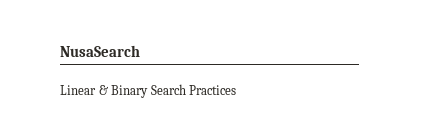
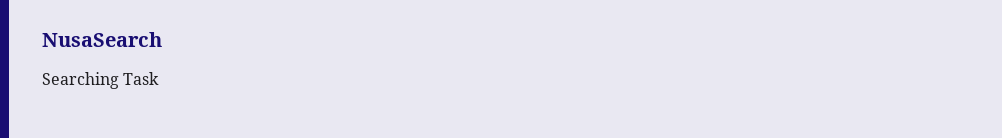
[60,84,237,98] Linear & Binary Search Practices -> [42,72,160,89] Searching Task

